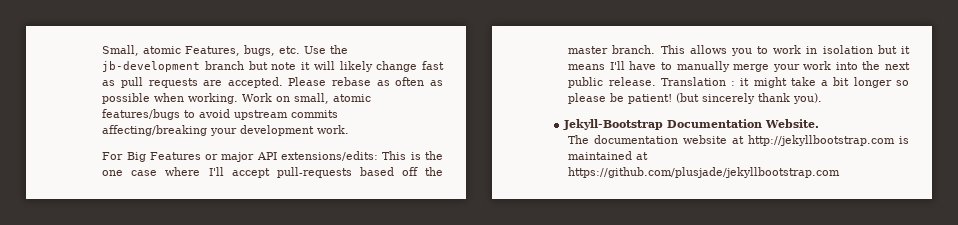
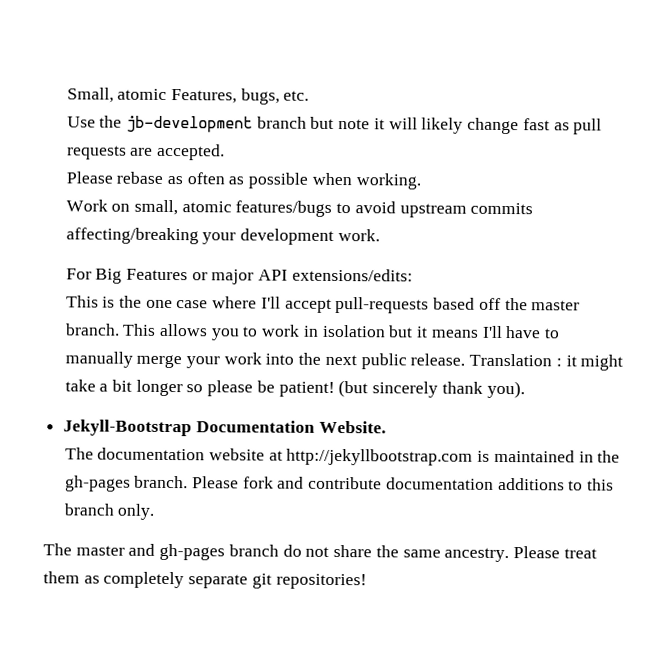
(301, 50) none -> (310, 95) //
(283, 82) none -> (226, 152) //
(239, 98) none -> (421, 181) //
(379, 156) none -> (413, 275) //
[636,152,649,160] [568,167,841,178] at https://github.com/plusjade/jekyllbootstrap.com -> [578,450,621,463] [64,475,615,492] [63,503,155,520] [43,543,597,563] [43,571,367,590] in the gh-pages branch. Please fork and contribute documentation additions to this branch only. // The master and gh-pages branch do not share the same ancestry. Please treat them as completely separate git repositories!

